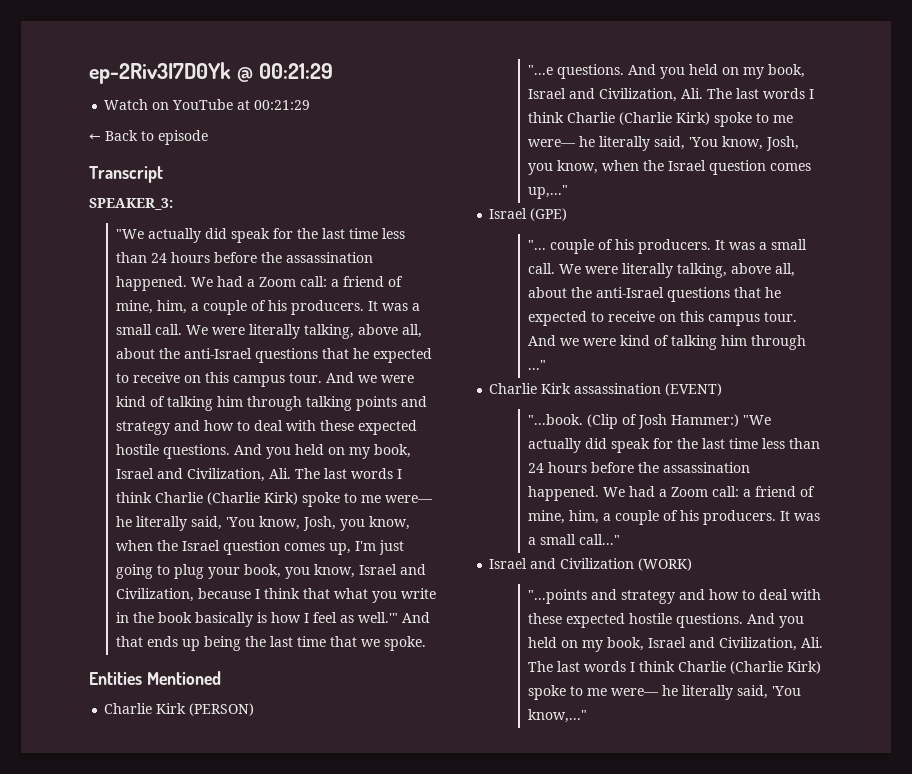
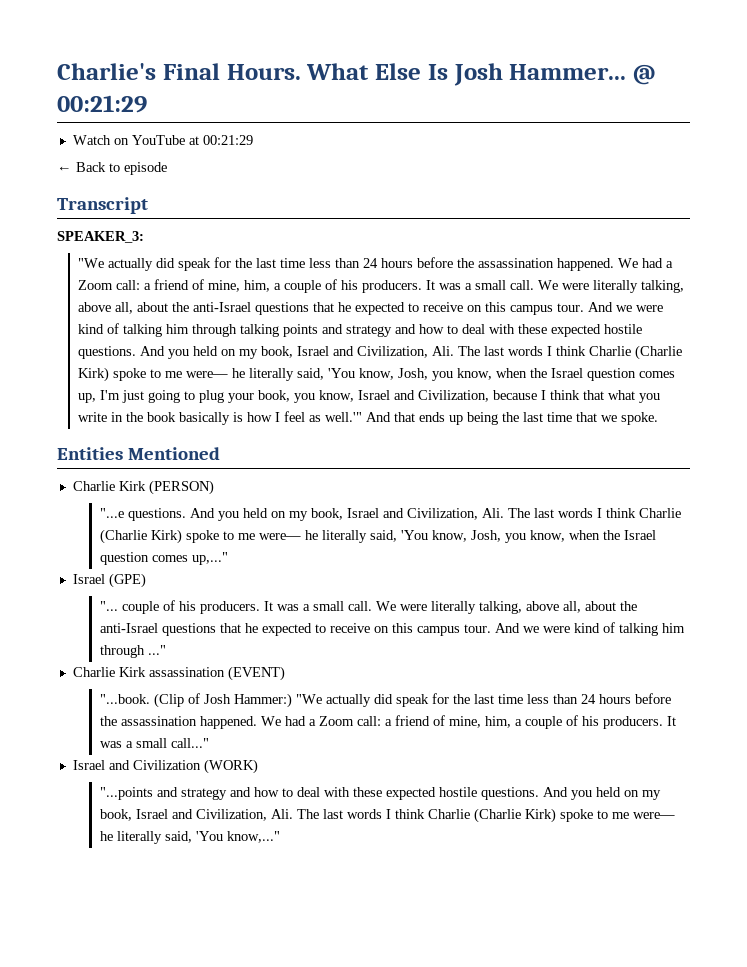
[89,62,231,84] ep-2Riv3I7D0Yk -> [57,63,627,86] Charlie's Final Hours. What Else Is Josh Hammer...

